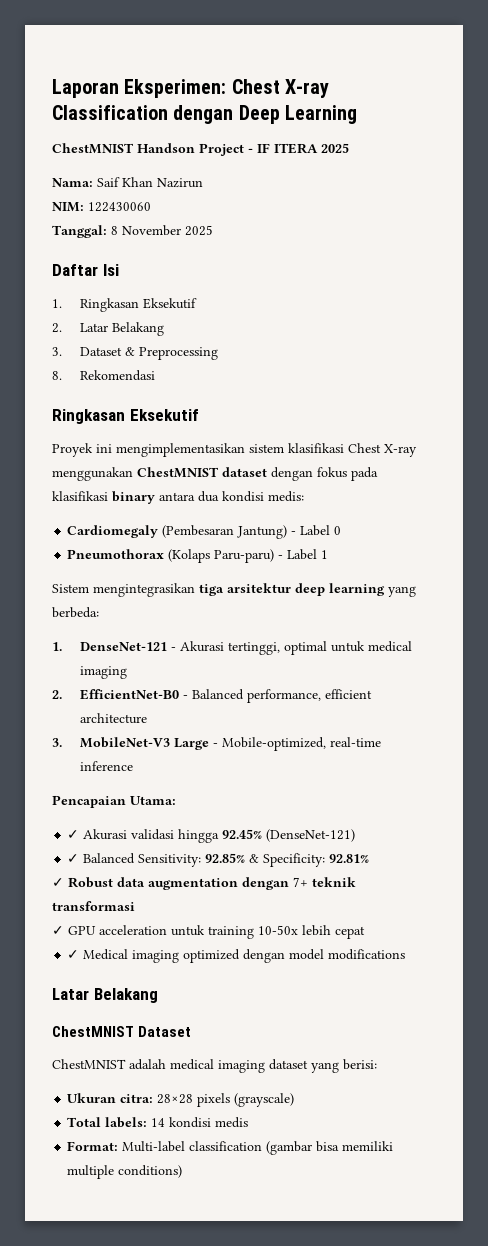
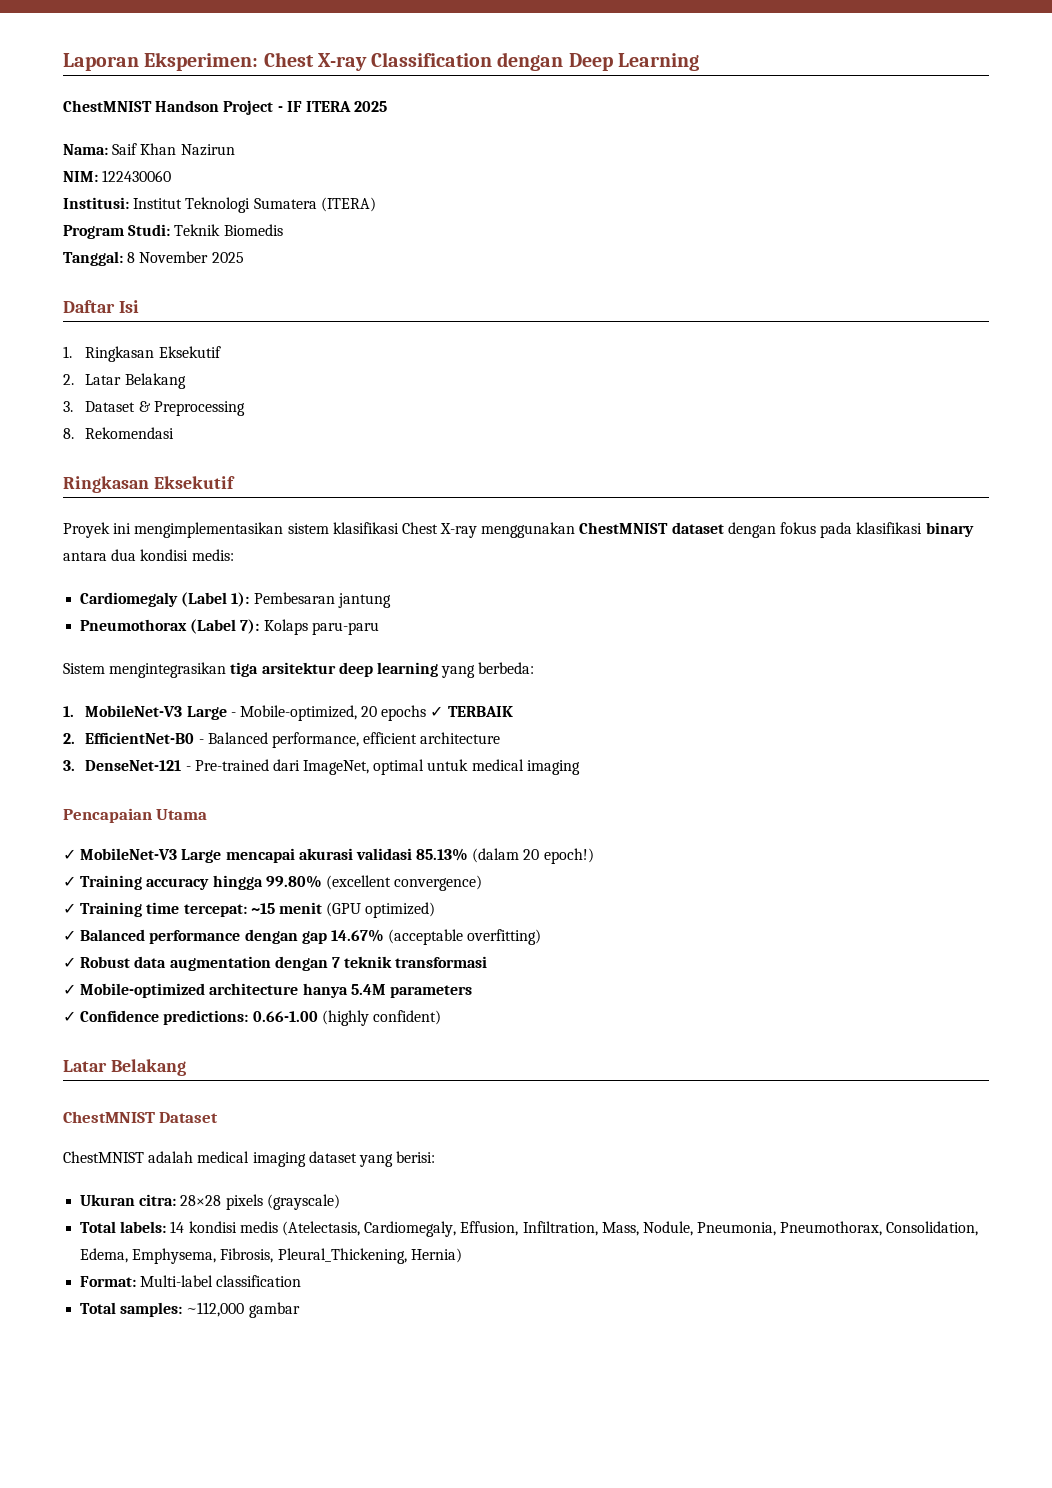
(151, 207) none -> [63,197,376,213] [63,224,283,239] // Institusi: Institut Teknologi Sumatera (ITERA) // Program Studi: Teknik Biomedis
[162,525,342,539] [67,549,329,563] (Pembesaran Jantung) - Label 0 // Pneumothorax (Kolaps Paru-paru) - Label 1 -> [181,592,391,608] [80,619,379,635] (Label 1): Pembesaran jantung // Pneumothorax (Label 7): Kolaps paru-paru
[79,641,412,655] [79,666,127,679] DenseNet-121 - Akurasi tertinggi, optimal untuk medical imaging -> [85,705,513,721] MobileNet-V3 Large - Mobile-optimized, 20 epochs ✓ TERBAIK
[79,737,381,751] [79,761,133,771] [52,795,176,808] [67,829,356,843] [67,853,370,867] MobileNet-V3 Large - Mobile-optimized, real-time inference // Pencapaian Utama: // ✓ Akurasi validasi hingga 92.45% (DenseNet-121) // ✓ Balanced Sensitivity: 92.85% & Specificity: 92.81% -> [85,759,580,775] [63,808,208,823] [63,848,594,864] [63,875,483,891] [63,902,436,918] [63,929,542,945] DenseNet-121 - Pre-trained dari ImageNet, optimal untuk medical imaging // Pencapaian Utama // ✓ MobileNet-V3 Large mencapai akurasi validasi 85.13% (dalam 20 epoch!) // ✓ Training accuracy hingga 99.80% (excellent convergence) // ✓ Training time tercepat: ~15 menit (GPU optimized) // ✓ Balanced performance dengan gap 14.67% (acceptable overfitting)
[293,877,308,887] 7+ -> [331,957,340,968] 7
[68,925,365,939] [67,949,406,963] GPU acceleration untuk training 10-50x lebih cepat // ✓ Medical imaging optimized dengan model modifications -> [80,983,472,998] [63,1010,441,1026] Mobile-optimized architecture hanya 5.4M parameters // ✓ Confidence predictions: 0.66-1.00 (highly confident)
[67,1141,394,1155] [67,1165,183,1179] // Format: Multi-label classification (gambar bisa memiliki multiple conditions) -> [281,1221,979,1237] [80,1248,462,1264] [80,1275,302,1287] [80,1302,300,1318] (Atelectasis, Cardiomegaly, Effusion, Infiltration, Mass, Nodule, Pneumonia, Pneumothorax, Consolidation, Edema, Emphysema, Fibrosis, Pleural_Thickening, Hernia) // Format: Multi-label classification // Total samples: ~112,000 gambar

